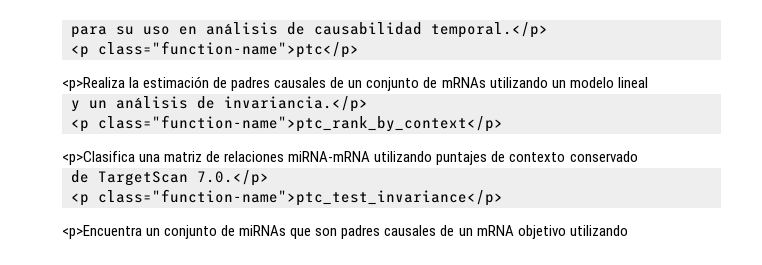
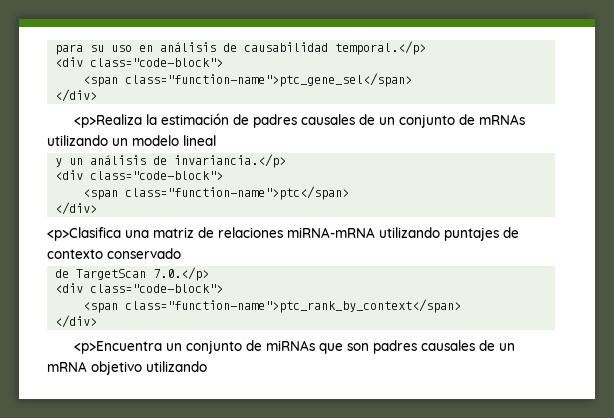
[71,41,359,58] <p class="function-name">ptc</p> -> [55,57,224,67] [83,73,413,87] [55,89,98,102] <div class="code-block"> // <span class="function-name">ptc_gene_sel</span> // </div>
[71,115,503,132] <p class="function-name">ptc_rank_by_context</p> -> [55,170,224,180] [83,186,350,200] [55,202,98,215] <div class="code-block"> // <span class="function-name">ptc</span> // </div>
[71,189,503,206] <p class="function-name">ptc_test_invariance</p> -> [55,283,224,293] [83,299,462,313] [55,315,98,328] <div class="code-block"> // <span class="function-name">ptc_rank_by_context</span> // </div>

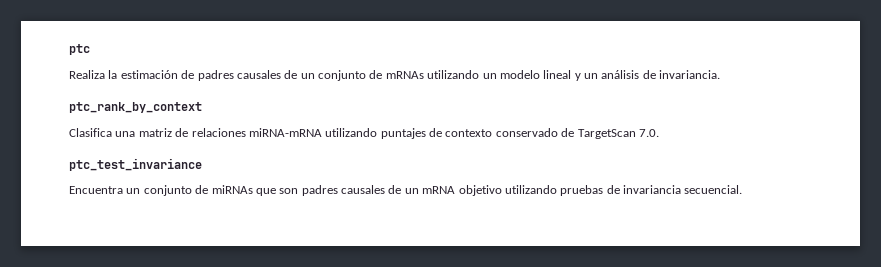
[55,41,427,55] [55,57,224,67] [83,73,413,87] [55,89,98,102] [74,114,143,128] para su uso en análisis de causabilidad temporal.</p> // <div class="code-block"> // <span class="function-name">ptc_gene_sel</span> // </div> // <p>Realiza -> [69,44,90,55] [69,70,105,79] ptc // Realiza
(216, 140) // -> (572, 74) none
[174,154,287,168] [55,170,224,180] [83,186,350,200] [55,202,98,215] [47,227,121,241] invariancia.</p> // <div class="code-block"> // <span class="function-name">ptc</span> // </div> // <p>Clasifica -> [659,70,721,79] [69,102,202,113] [69,128,112,137] invariancia. // ptc_rank_by_context // Clasifica
(181, 253) // -> (558, 132) none
[153,267,210,281] [55,283,224,293] [83,299,462,313] [55,315,98,328] [74,341,163,354] 7.0.</p> // <div class="code-block"> // <span class="function-name">ptc_rank_by_context</span> // </div> // <p>Encuentra -> [638,129,659,137] [69,158,202,171] [69,186,123,194] 7.0. // ptc_test_invariance // Encuentra
(207, 366) none -> [560,185,743,196] pruebas de invariancia secuencial.

